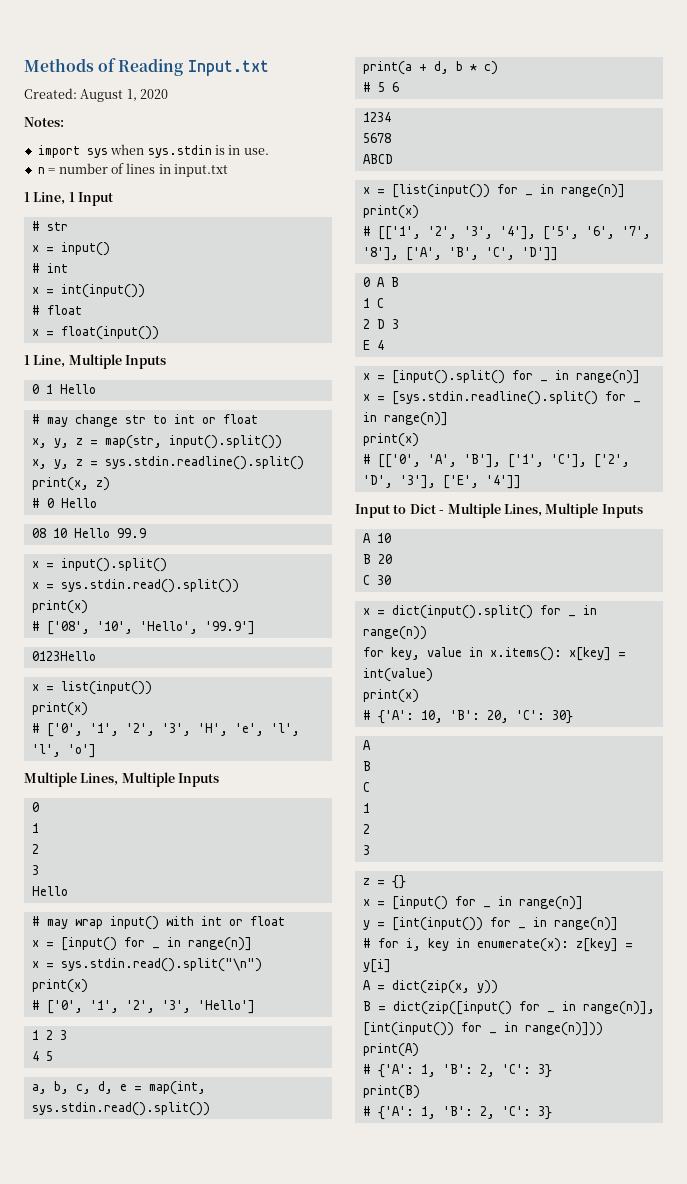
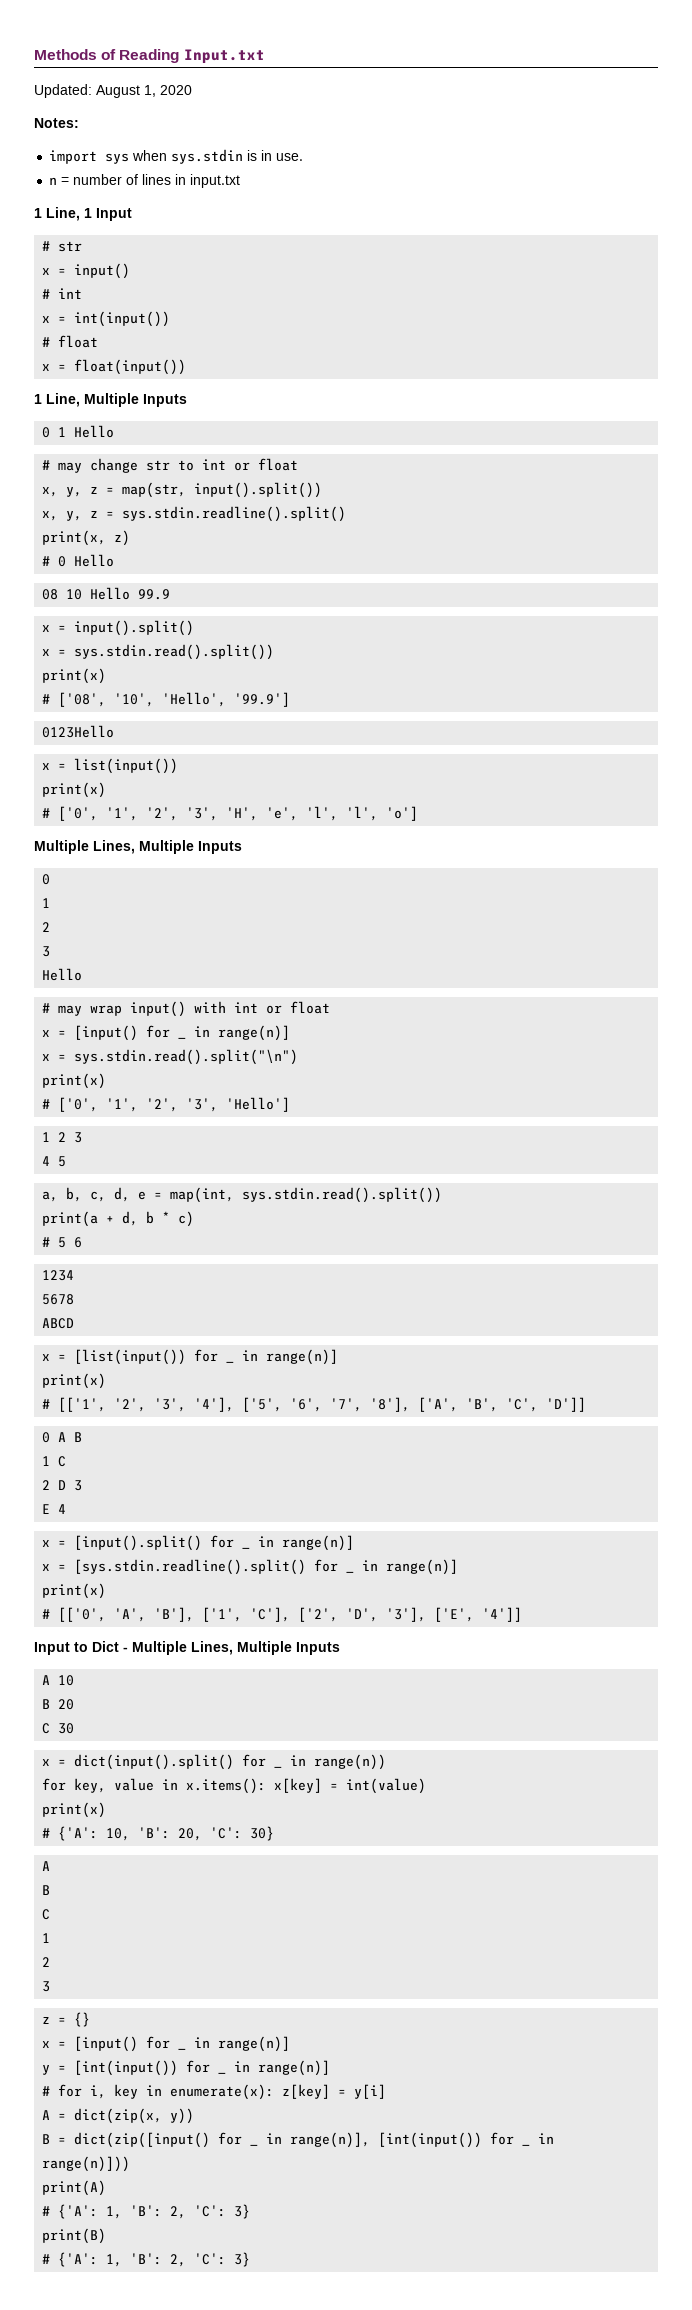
[24,88,77,99] Created: -> [34,84,92,98] Updated:

